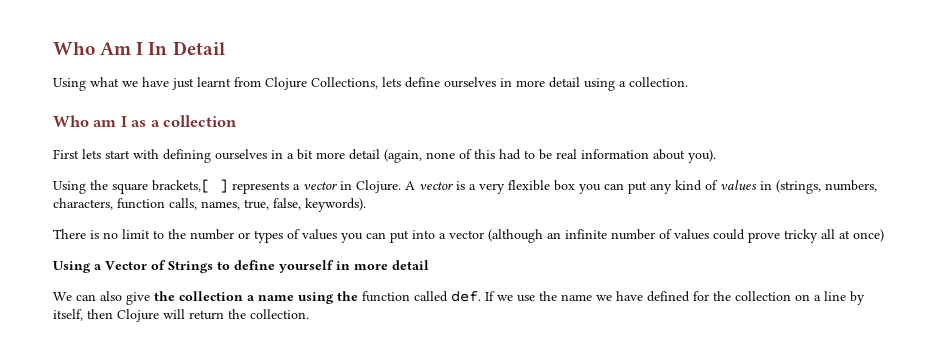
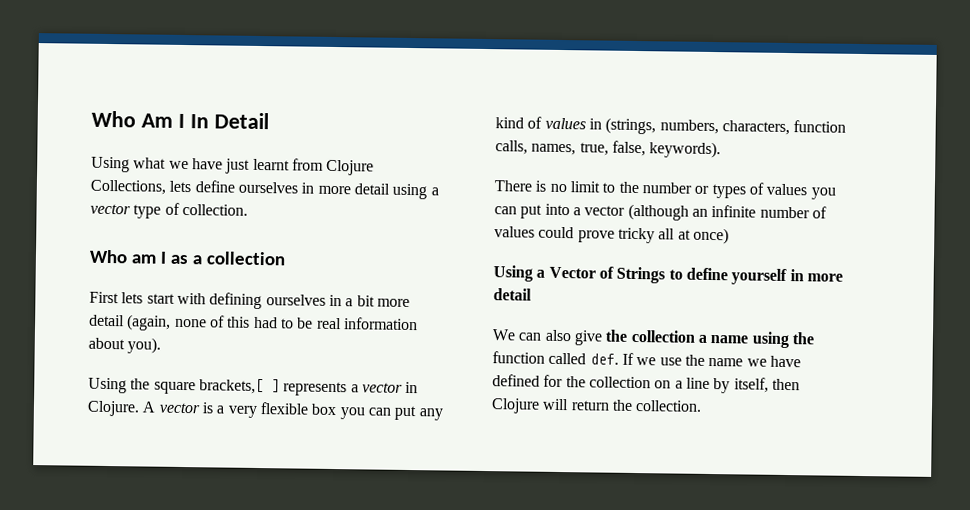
(626, 84) none -> [90,202,180,219] vector type of

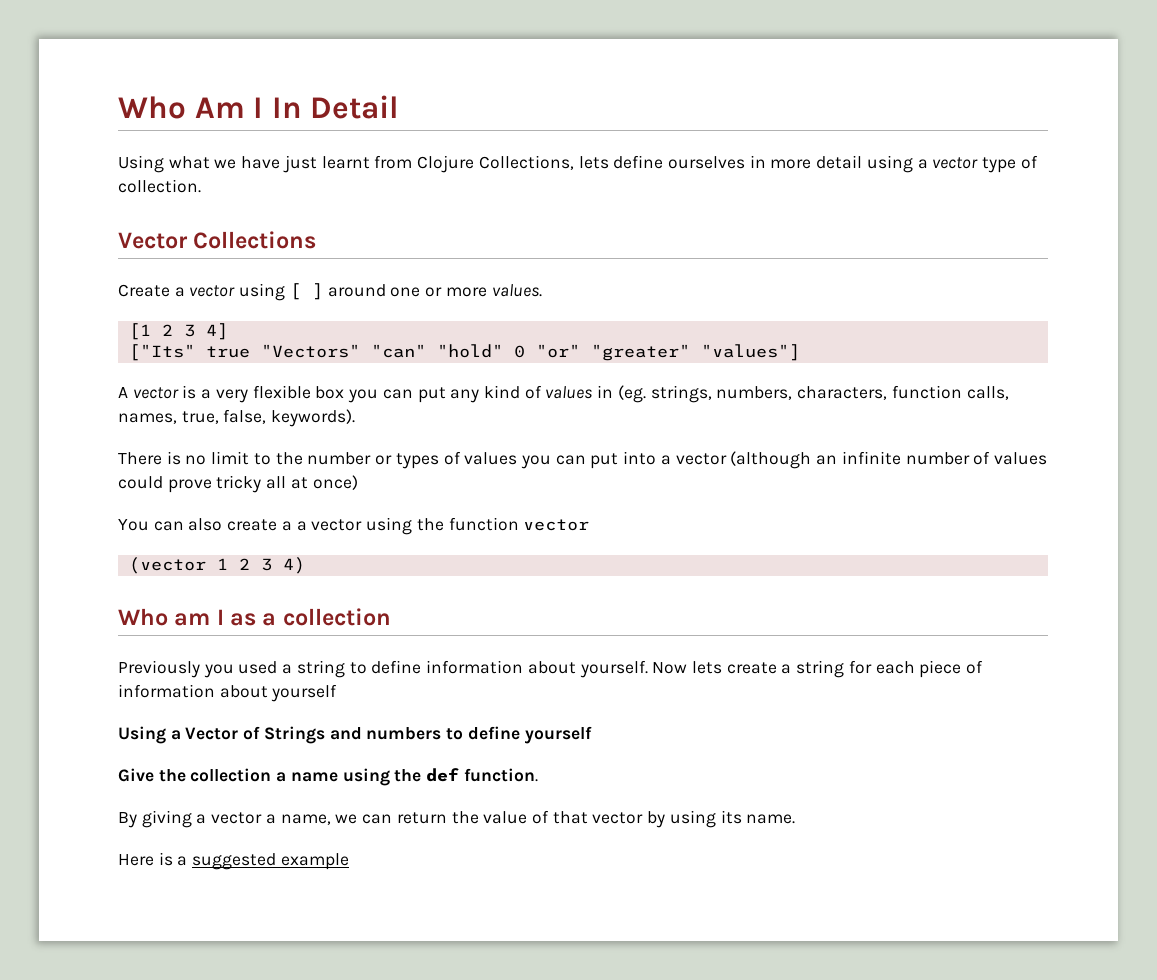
[89,249,286,266] [89,291,410,310] [89,314,418,331] [88,337,162,354] [88,377,419,397] [87,400,140,417] Who am I as a collection // First lets start with defining ourselves in a bit more detail (again, none of this had to be real information about you). // Using the square brackets,[ ] represents a vector in Clojure. -> [118,231,317,249] [118,283,542,301] [128,323,228,340] [128,344,800,361] Vector Collections // Create a vector using [ ] around one or more values. // [1 2 3 4] // ["Its" true "Vectors" "can" "hold" 0 "or" "greater" "values"] //
[605,117,657,135] (strings, -> [617,385,712,403] (eg. strings,
(729, 236) none -> [118,517,590,535] [128,557,305,574] [118,608,391,626] [118,660,984,678] [118,684,338,702] // You can also create a a vector using the function vector // (vector 1 2 3 4) // Who am I as a collection // Previously you used a string to define information about yourself. Now lets create a string for each piece of information about yourself
(666, 275) none -> [329,727,442,740] and numbers
[789,269,843,282] [493,288,532,301] [492,329,603,346] in more detail // We can also give -> [118,768,154,782] // Give
[492,351,801,368] [492,374,800,394] [491,398,703,414] function called def. If we use the name we have defined for the collection on a line by itself, then Clojure will return the collection. -> [426,768,538,782] [118,810,796,828] [118,852,349,870] def function. // By giving a vector a name, we can return the value of that vector by using its name. // Here is a suggested example

